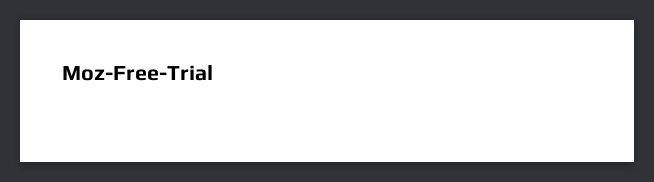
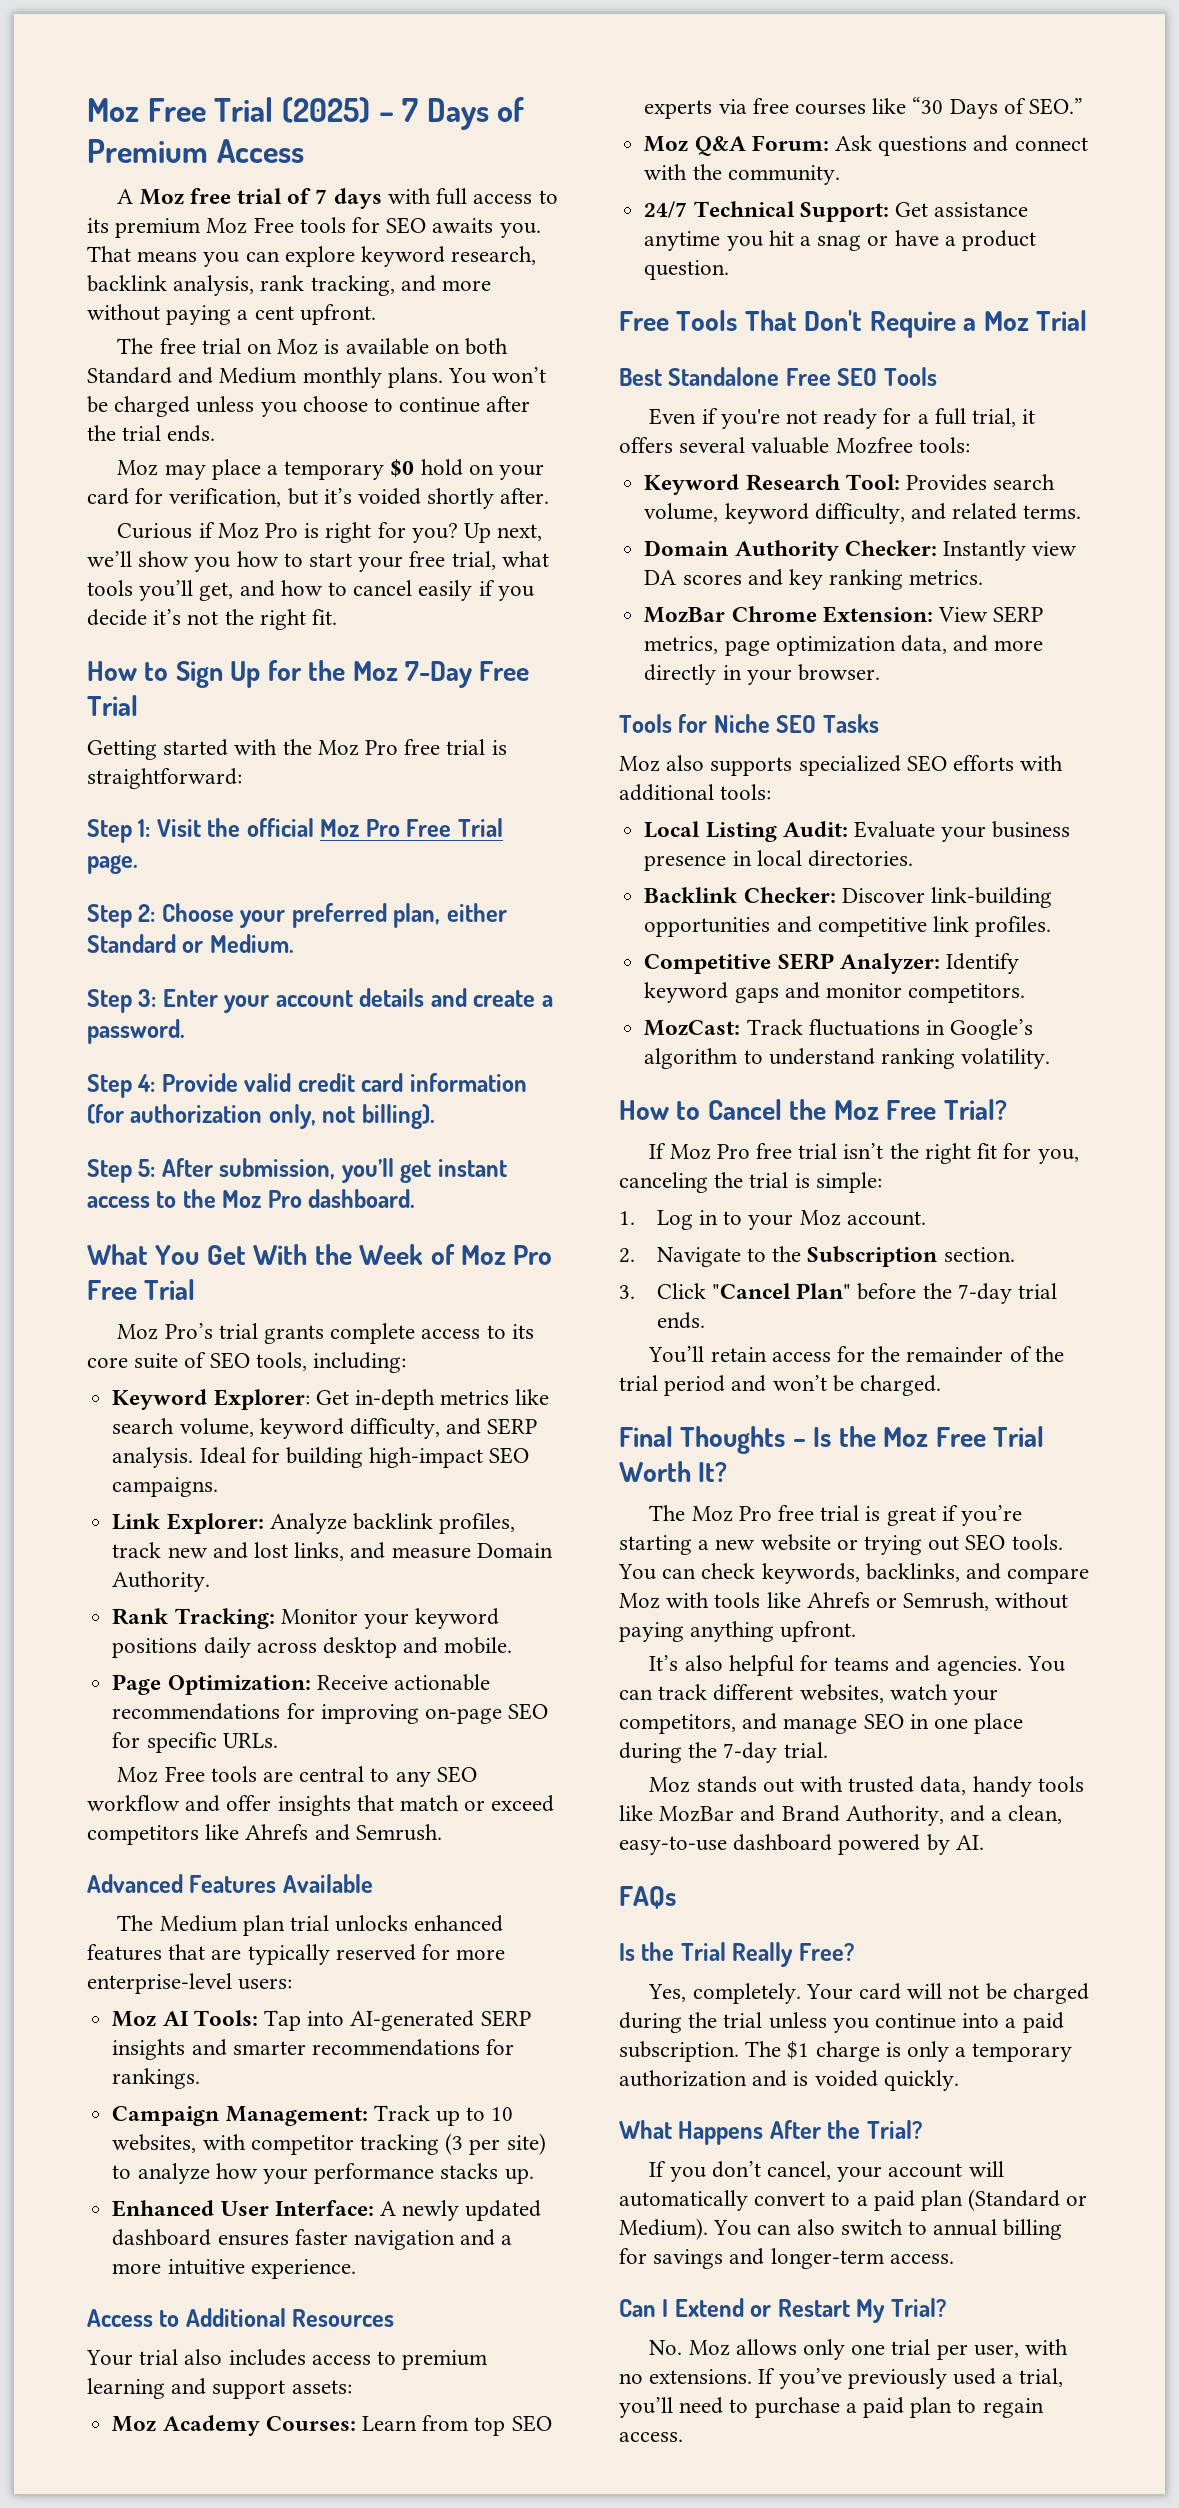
[62,64,213,81] Moz-Free-Trial -> [87,97,525,130] [87,139,304,163] [117,188,558,209] [87,217,541,238] [87,246,537,267] [87,275,492,296] [87,304,376,325] [117,338,509,355] [87,367,547,388] [87,396,531,417] [87,425,216,442] [117,459,545,480] [87,488,550,509] [117,522,543,543] [87,551,549,572] [87,580,534,601] [87,609,338,630] [87,660,530,688] [87,695,138,716] [87,739,507,760] [87,768,242,789] [87,818,503,843] [87,855,138,874] [87,903,507,928] [87,934,294,953] [87,988,553,1013] [87,1019,185,1044] [87,1073,527,1098] [87,1104,435,1129] [87,1158,507,1183] [87,1189,416,1208] [87,1244,553,1265] [87,1279,196,1300] [117,1323,534,1344] [87,1352,407,1373] [112,1389,550,1410] [112,1418,538,1439] [112,1447,530,1468] [112,1477,219,1497] [112,1513,516,1534] [112,1542,553,1561] [112,1571,211,1592] [112,1608,500,1629] [112,1637,513,1658] [112,1674,490,1695] [112,1703,549,1724] [112,1732,278,1753] [117,1766,477,1787] [87,1795,555,1816] [87,1824,442,1845] [87,1874,373,1893] [117,1915,504,1936] [87,1944,506,1965] [87,1973,293,1994] [112,2010,531,2031] [112,2039,515,2060] [112,2068,201,2089] [112,2105,514,2126] [112,2133,546,2155] [112,2163,534,2184] [112,2200,542,2221] [112,2229,513,2250] [112,2259,356,2279] [87,2308,395,2327] [86,2349,488,2370] [87,2378,352,2399] [112,2415,552,2436] [644,97,1083,119] [644,135,1088,156] [644,164,840,185] [644,201,1029,222] [644,230,1036,251] [644,260,730,280] [619,310,1087,338] [619,367,937,386] [649,408,1036,429] [619,437,970,454] [644,474,1056,495] [644,503,1082,524] [644,540,1078,561] [644,569,984,590] [644,606,1044,623] [644,635,1044,656] [644,664,880,685] [619,714,879,733] [619,755,1064,776] [619,784,772,801] [644,821,1071,842] [644,850,913,871] [644,887,1052,908] [644,916,1052,937] [644,953,1019,974] [644,982,1026,1003] [644,1019,1034,1040] [644,1048,1051,1069] [619,1099,1007,1120] [649,1143,1079,1164] [619,1172,882,1193] [619,1210,926,1230] [619,1246,1015,1267] [619,1283,1058,1304] [656,1312,705,1329] [648,1346,1064,1363] [619,1375,942,1396] [619,1426,1044,1454] [619,1461,728,1482] [649,1505,1023,1526] [619,1534,1063,1555] [618,1563,1090,1584] [619,1592,1069,1611] [619,1621,857,1642] [649,1655,1065,1676] [619,1684,999,1705] [619,1713,1024,1734] [619,1742,828,1763] [649,1776,1084,1797] [619,1805,1063,1826] [619,1834,984,1855] [619,1886,676,1909] [619,1942,854,1967] [648,1983,1089,2004] [619,2012,1064,2033] [619,2041,1073,2062] [619,2070,959,2091] [619,2120,922,2145] [649,2161,1004,2182] [619,2189,1088,2211] [619,2218,1063,2240] [619,2248,954,2269] [619,2298,946,2323] [649,2339,1069,2360] [619,2368,1064,2389] [619,2397,1044,2418] [619,2432,683,2442] Moz Free Trial (2025) – 7 Days of Premium Access // A Moz free trial of 7 days with full access to its premium Moz Free tools for SEO awaits you. That means you can explore keyword research, backlink analysis, rank tracking, and more without paying a cent upfront. // The free trial on Moz is available on both Standard and Medium monthly plans. You won’t be charged unless you choose to continue after the trial ends. // Moz may place a temporary $0 hold on your card for verification, but it’s voided shortly after. // Curious if Moz Pro is right for you? Up next, we’ll show you how to start your free trial, what tools you’ll get, and how to cancel easily if you decide it’s not the right fit. // How to Sign Up for the Moz 7-Day Free Trial // Getting started with the Moz Pro free trial is straightforward: // Step 1: Visit the official Moz Pro Free Trial page. // Step 2: Choose your preferred plan, either Standard or Medium. // Step 3: Enter your account details and create a password. // Step 4: Provide valid credit card information (for authorization only, not billing). // Step 5: After submission, you’ll get instant access to the Moz Pro dashboard. // What You Get With the Week of Moz Pro Free Trial // Moz Pro’s trial grants complete access to its core suite of SEO tools, including: // Keyword Explorer: Get in-depth metrics like search volume, keyword difficulty, and SERP analysis. Ideal for building high-impact SEO campaigns. // Link Explorer: Analyze backlink profiles, track new and lost links, and measure Domain Authority. // Rank Tracking: Monitor your keyword positions daily across desktop and mobile. // Page Optimization: Receive actionable recommendations for improving on-page SEO for specific URLs. // Moz Free tools are central to any SEO workflow and offer insights that match or exceed competitors like Ahrefs and Semrush. // Advanced Features Available // The Medium plan trial unlocks enhanced features that are typically reserved for more enterprise-level users: // Moz AI Tools: Tap into AI-generated SERP insights and smarter recommendations for rankings. // Campaign Management: Track up to 10 websites, with competitor tracking (3 per site) to analyze how your performance stacks up. // Enhanced User Interface: A newly updated dashboard ensures faster navigation and a more intuitive experience. // Access to Additional Resources // Your trial also includes access to premium learning and support assets: // Moz Academy Courses: Learn from top SEO experts via free courses like “30 Days of SEO.” // Moz Q&A Forum: Ask questions and connect with the community. // 24/7 Technical Support: Get assistance anytime you hit a snag or have a product question. // Free Tools That Don't Require a Moz Trial // Best Standalone Free SEO Tools // Even if you're not ready for a full trial, it offers several valuable Mozfree tools: // Keyword Research Tool: Provides search volume, keyword difficulty, and related terms. // Domain Authority Checker: Instantly view DA scores and key ranking metrics. // MozBar Chrome Extension: View SERP metrics, page optimization data, and more directly in your browser. // Tools for Niche SEO Tasks // Moz also supports specialized SEO efforts with additional tools: // Local Listing Audit: Evaluate your business presence in local directories. // Backlink Checker: Discover link-building opportunities and competitive link profiles. // Competitive SERP Analyzer: Identify keyword gaps and monitor competitors. // MozCast: Track fluctuations in Google’s algorithm to understand ranking volatility. // How to Cancel the Moz Free Trial? // If Moz Pro free trial isn’t the right fit for you, canceling the trial is simple: // 1. Log in to your Moz account. // 2. Navigate to the Subscription section. // 3. Click "Cancel Plan" before the 7-day trial ends. // You’ll retain access for the remainder of the trial period and won’t be charged. // Final Thoughts – Is the Moz Free Trial Worth It? // The Moz Pro free trial is great if you’re starting a new website or trying out SEO tools. You can check keywords, backlinks, and compare Moz with tools like Ahrefs or Semrush, without paying anything upfront. // It’s also helpful for teams and agencies. You can track different websites, watch your competitors, and manage SEO in one place during the 7-day trial. // Moz stands out with trusted data, handy tools like MozBar and Brand Authority, and a clean, easy-to-use dashboard powered by AI. // FAQs // Is the Trial Really Free? // Yes, completely. Your card will not be charged during the trial unless you continue into a paid subscription. The $1 charge is only a temporary authorization and is voided quickly. // What Happens After the Trial? // If you don’t cancel, your account will automatically convert to a paid plan (Standard or Medium). You can also switch to annual billing for savings and longer-term access. // Can I Extend or Restart My Trial? // No. Moz allows only one trial per user, with no extensions. If you’ve previously used a trial, you’ll need to purchase a paid plan to regain access.

